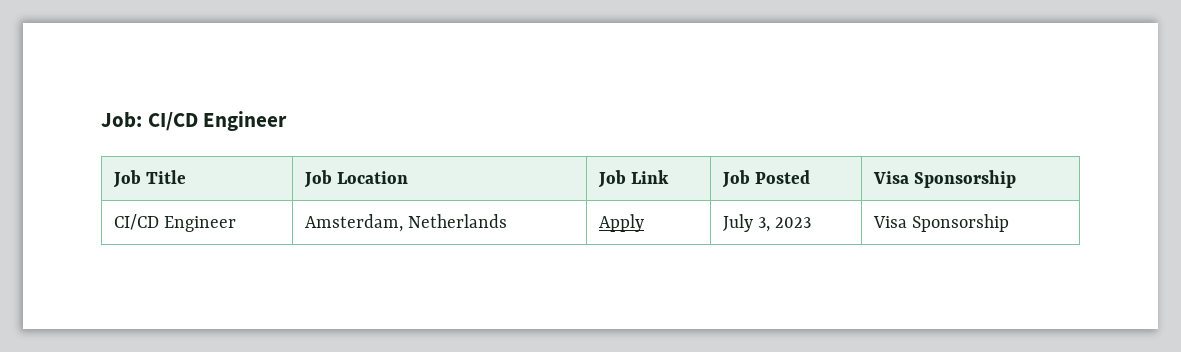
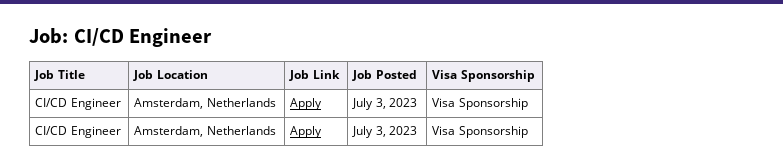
(1009, 223) none -> [35,126,121,138] [134,126,276,137] [290,126,323,138] [352,126,417,138] [432,126,528,138] // CI/CD Engineer | Amsterdam, Netherlands | Apply | July 3, 2023 | Visa Sponsorship

